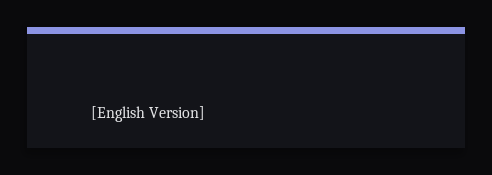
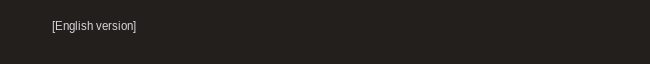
[149,106,206,120] Version] -> [96,21,137,33] version]

